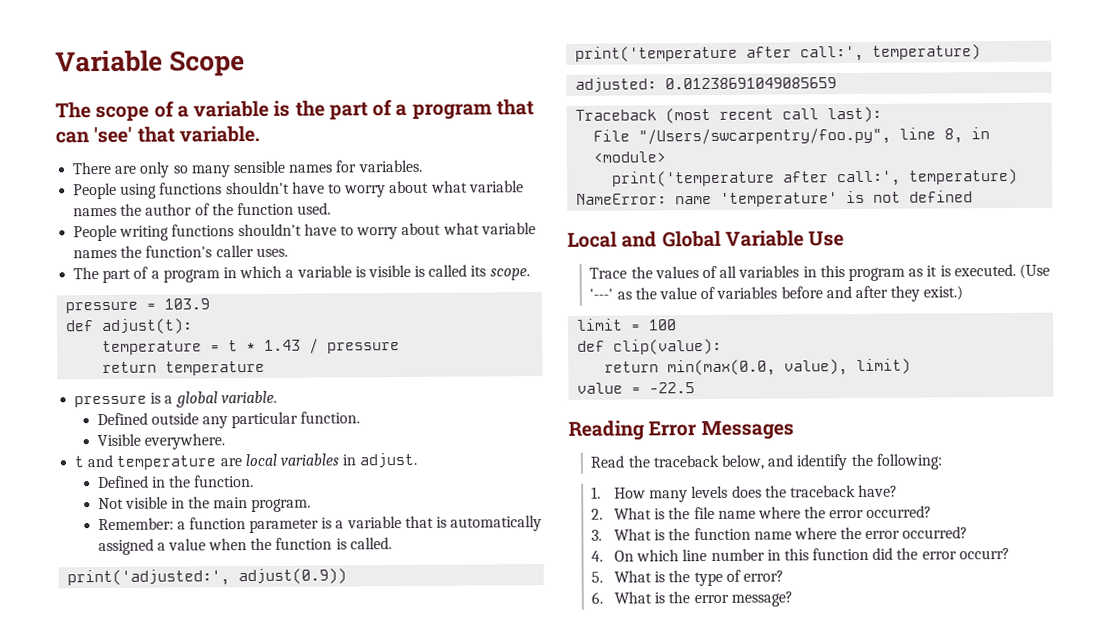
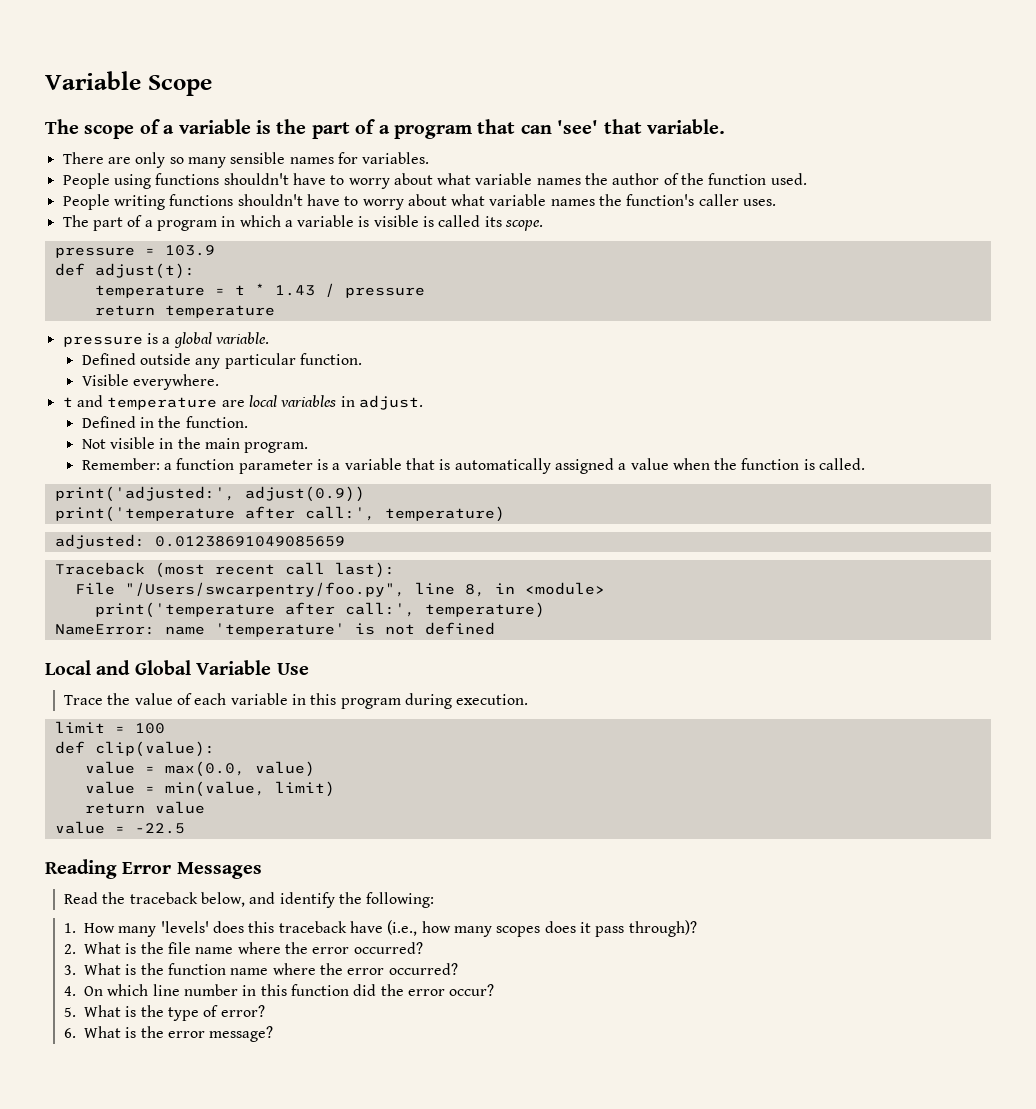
[654,263,1050,282] [589,285,964,302] values of all variables in this program as it is executed. (Use '---' as the value of variables before and after they exist.) -> [134,693,529,709] value of each variable in this program during execution.
[604,358,912,377] return min(max(0.0, value), limit) -> [84,761,315,777] [84,781,335,797] [84,801,205,814] value = max(0.0, value) // value = min(value, limit) // return value
[691,484,899,499] levels does the traceback have? -> [160,920,697,937] 'levels' does this traceback have (i.e., how many scopes does it pass through)?
[958,547,1010,560] occurr? -> [449,984,495,996] occur?

